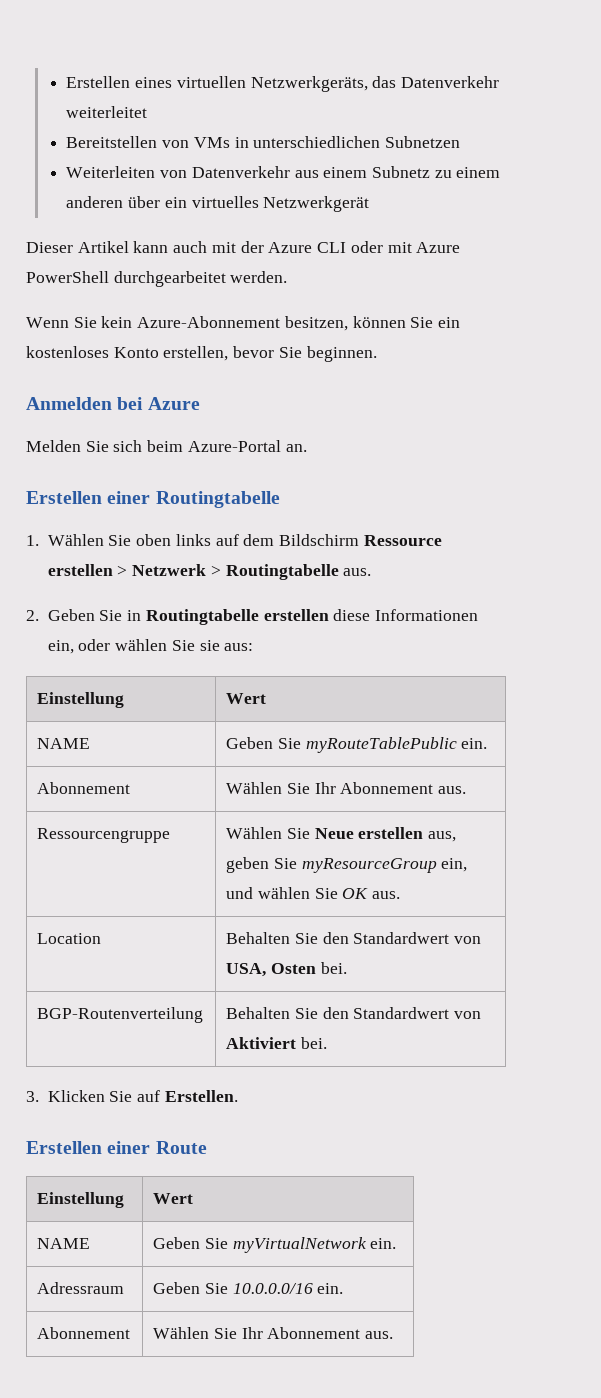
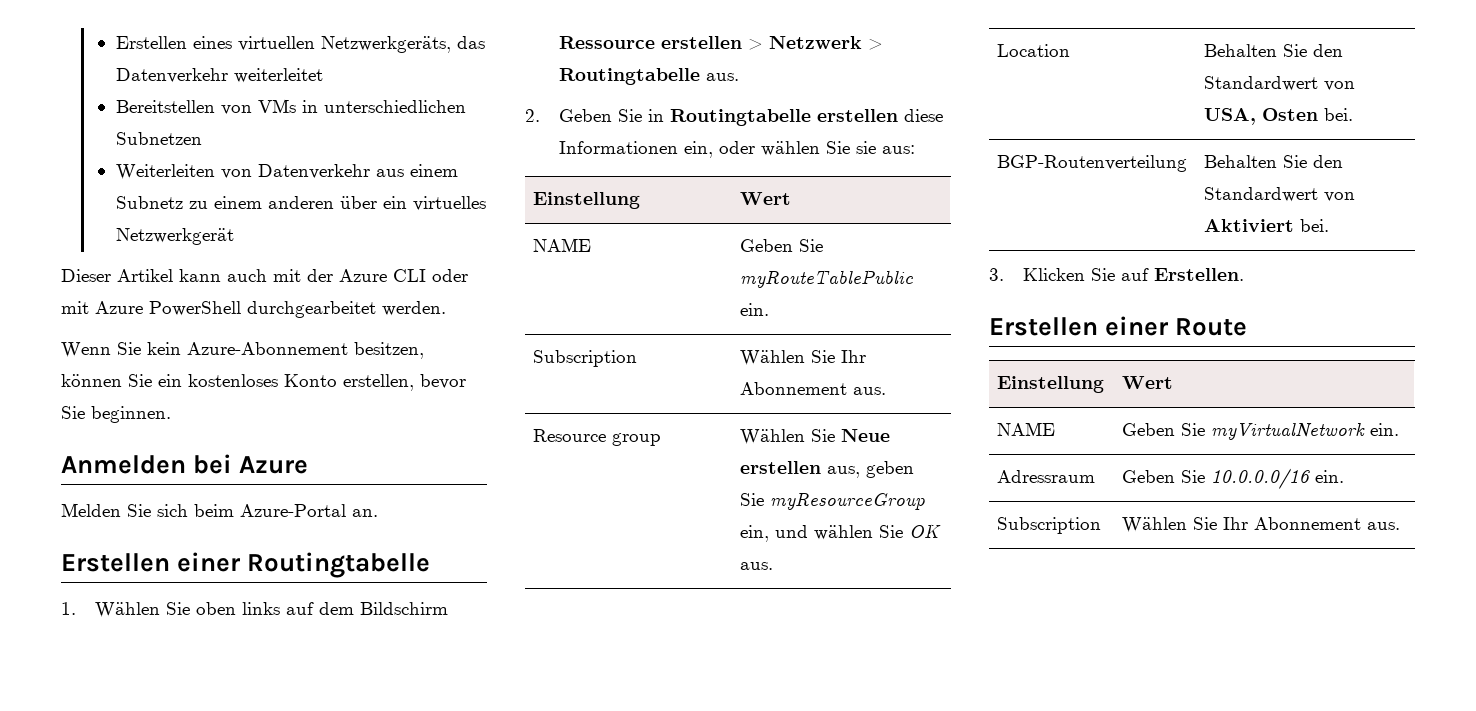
[37,782,131,794] Abonnement -> [533,350,638,367] Subscription
[37,828,171,843] Ressourcengruppe -> [533,429,662,446] Resource group
[37,1327,131,1339] Abonnement -> [997,517,1102,534] Subscription

